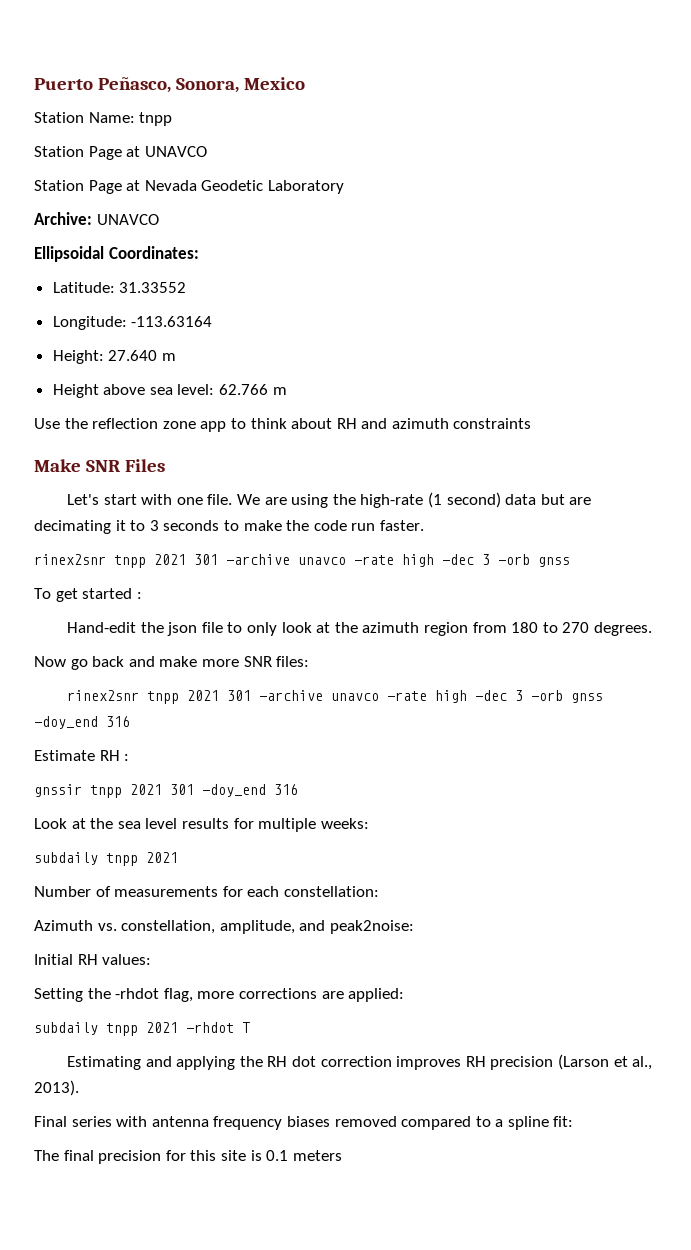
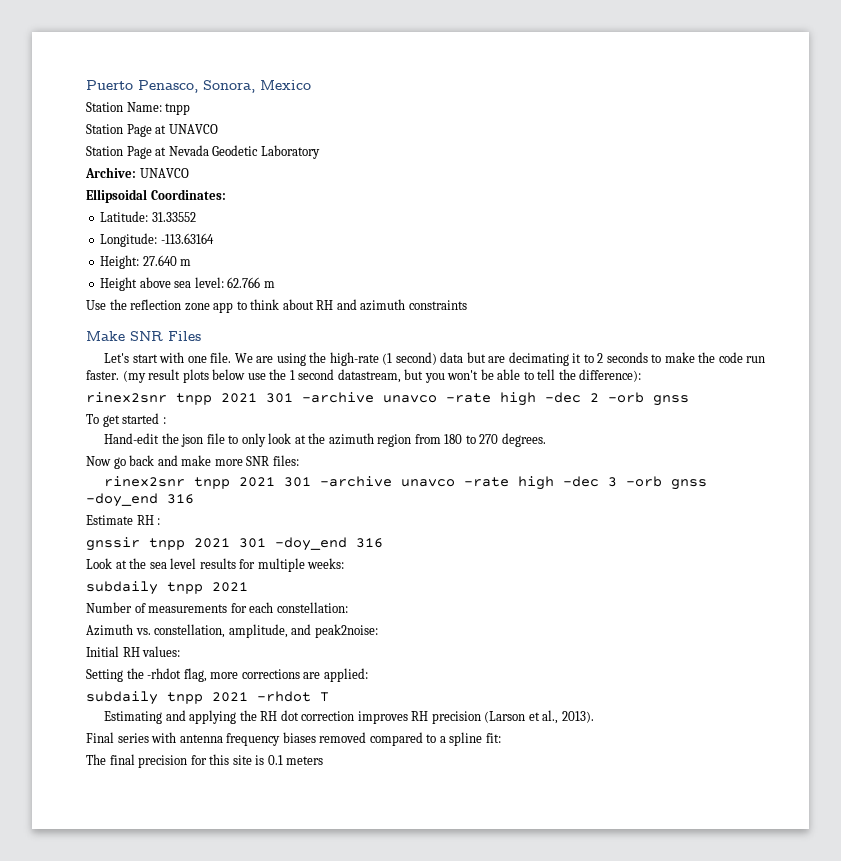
[98,77,172,93] Peñasco, -> [138,80,198,93] Penasco,
[149,520,159,531] 3 -> [597,353,604,363] 2
[34,554,490,568] // rinex2snr tnpp 2021 301 -archive unavco -rate high -dec 3 -> [122,369,642,383] [86,392,599,406] (my result plots below use the 1 second datastream, but you won't be able to tell the difference): // rinex2snr tnpp 2021 301 -archive unavco -rate high -dec 2

